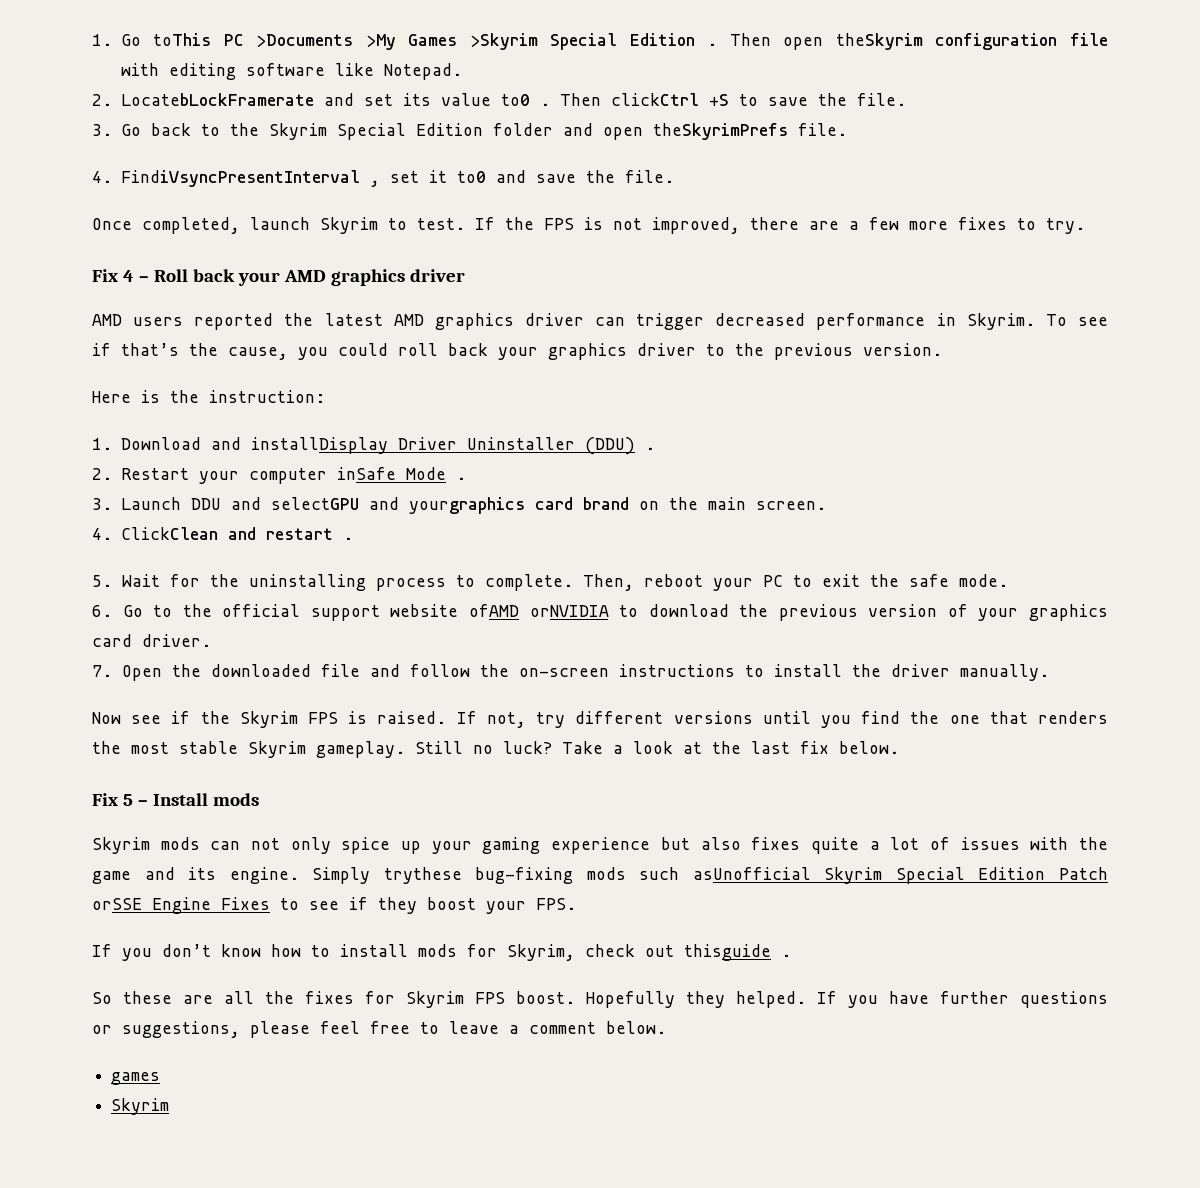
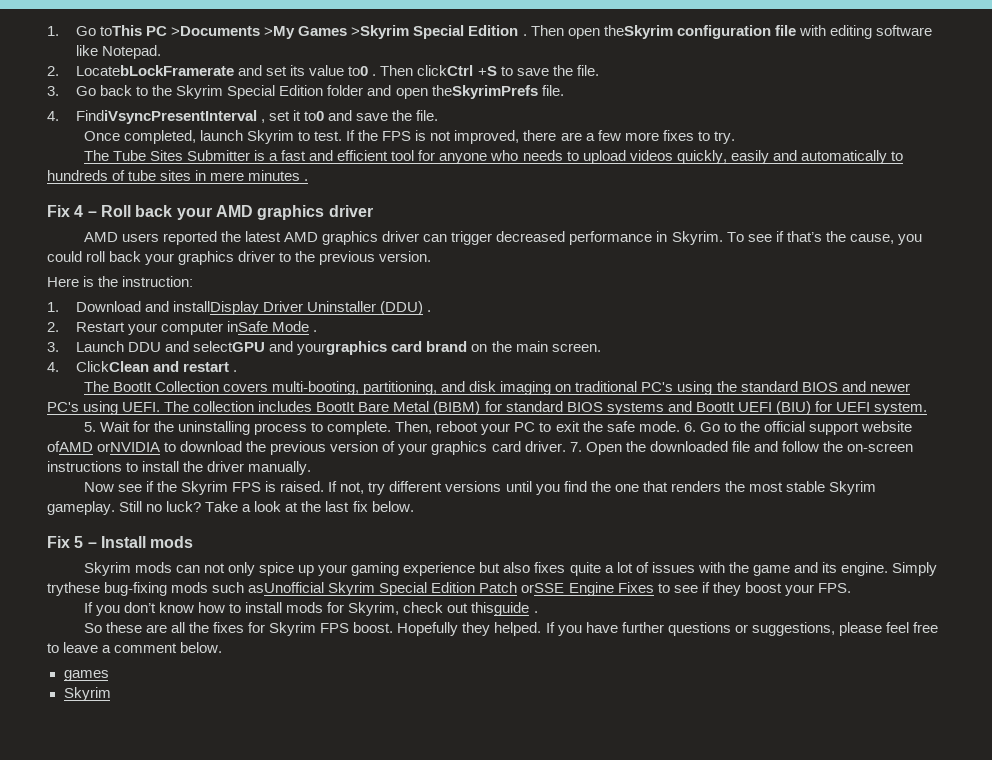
(1085, 226) none -> [83,150,903,164] [47,170,309,181] // The Tube Sites Submitter is a fast and efficient tool for anyone who needs to upload videos quickly, easily and automatically to hundreds of tube sites in mere minutes .
(353, 538) none -> [83,381,910,395] [47,401,927,415] // The BootIt Collection covers multi-booting, partitioning, and disk imaging on traditional PC's using the standard BIOS and newer PC's using UEFI. The collection includes BootIt Bare Metal (BIBM) for standard BIOS systems and BootIt UEFI (BIU) for UEFI system.
(1008, 580) // -> (680, 426) none
(211, 640) // -> (566, 446) none

